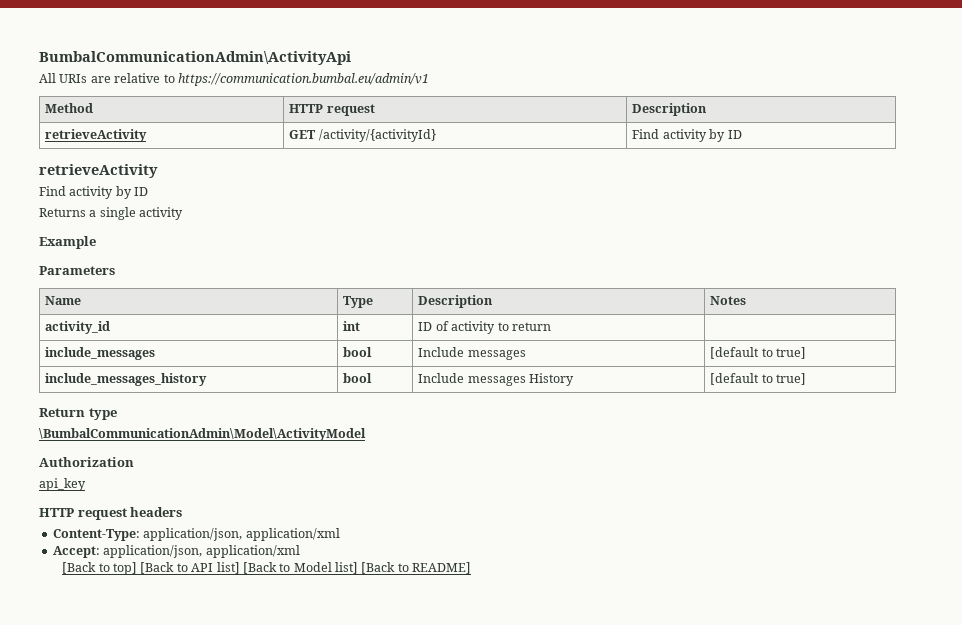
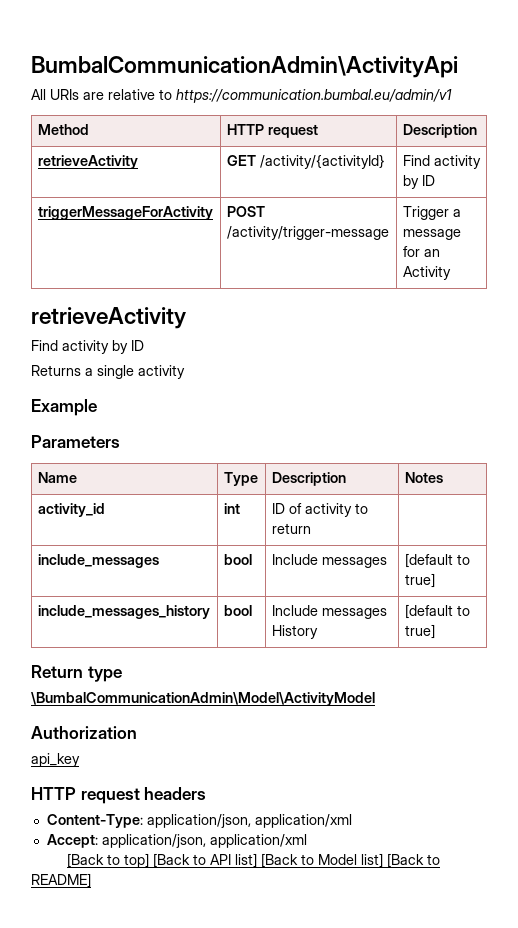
(742, 134) none -> [37,206,213,220] [226,206,265,217] [226,226,389,240] [402,206,461,220] [402,229,461,240] [402,246,440,257] [402,266,451,280] // triggerMessageForActivity | POST /activity/trigger-message | Trigger a message for an Activity

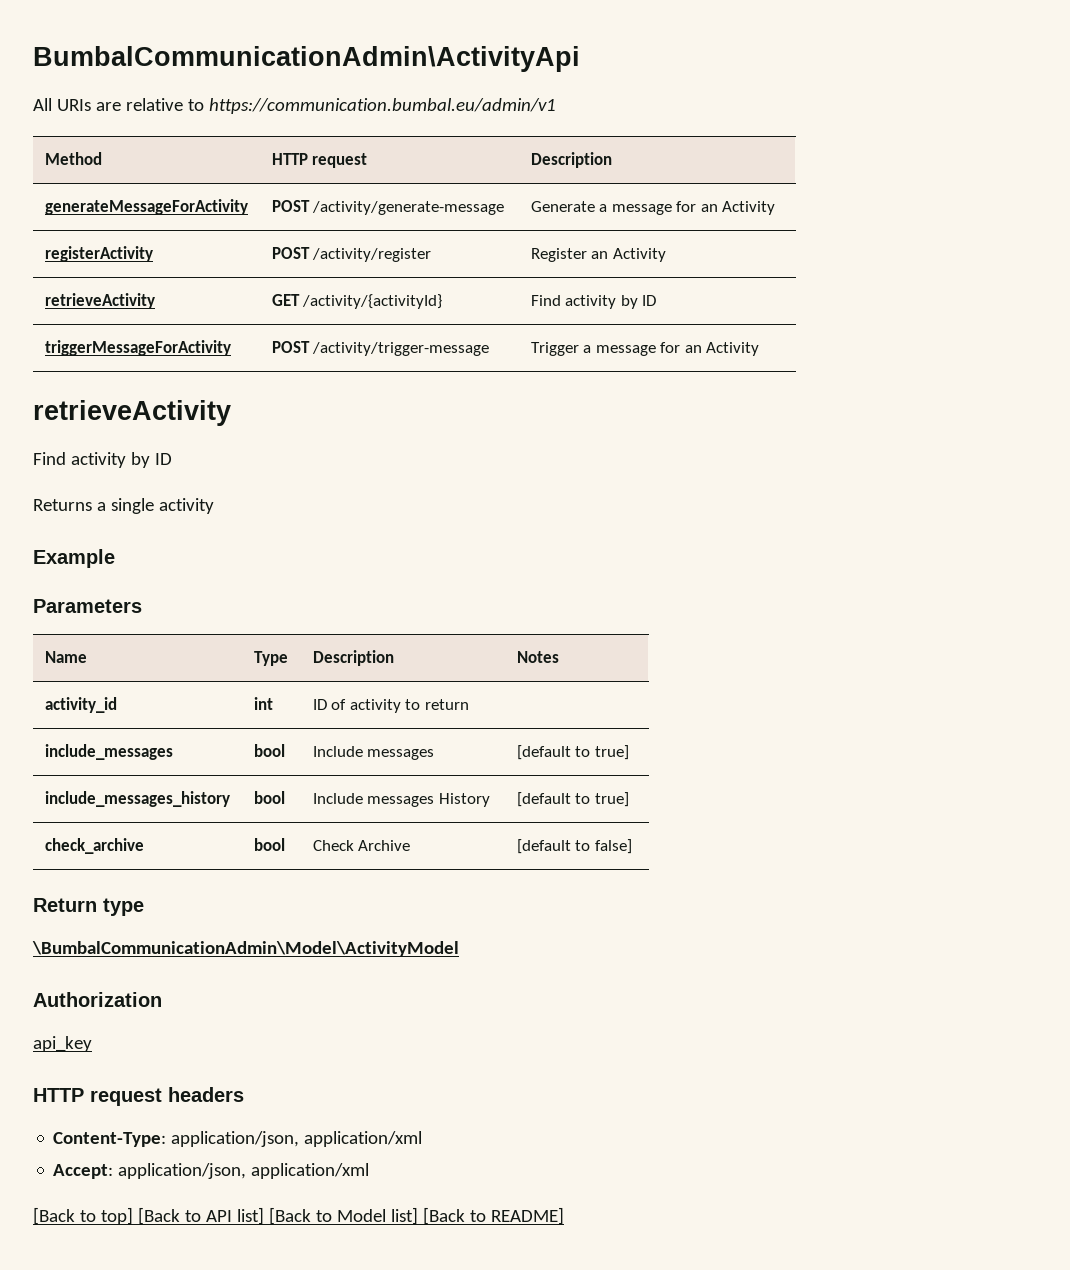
(477, 131) none -> [44,199,248,215] [271,200,505,215] [530,201,776,215] [44,246,153,262] [271,247,432,262] [530,248,666,262] // generateMessageForActivity | POST /activity/generate-message | Generate a message for an Activity // registerActivity | POST /activity/register | Register an Activity
(435, 631) none -> [44,838,144,854] [253,838,285,851] [312,840,411,851] [516,839,632,854] // check_archive | bool | Check Archive | [default to false]

